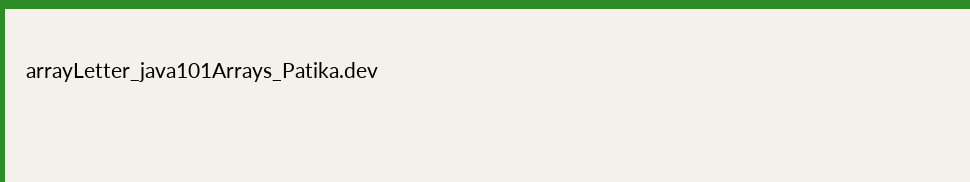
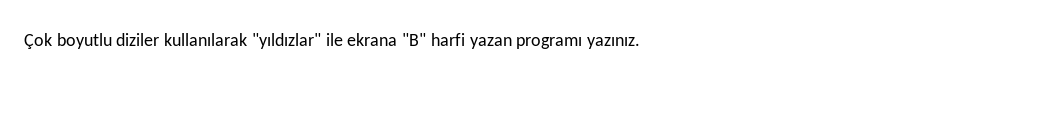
[26,62,378,82] arrayLetter_java101Arrays_Patika.dev -> [24,33,640,49] Çok boyutlu diziler kullanılarak "yıldızlar" ile ekrana "B" harfi yazan programı yazınız.

